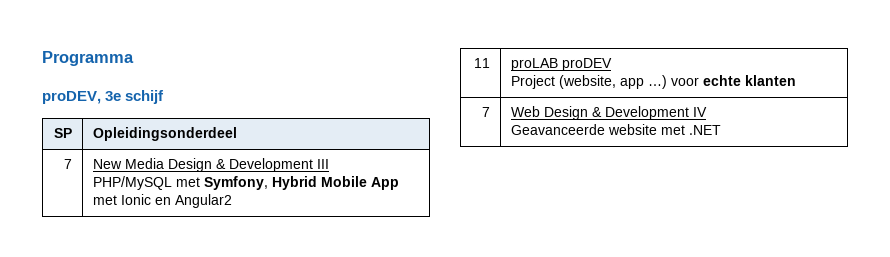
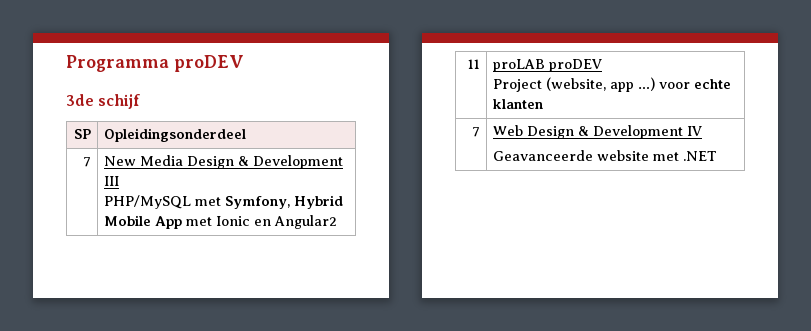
[42,91,122,104] // proDEV, 3e -> [174,55,244,72] [66,94,94,106] proDEV // 3de

